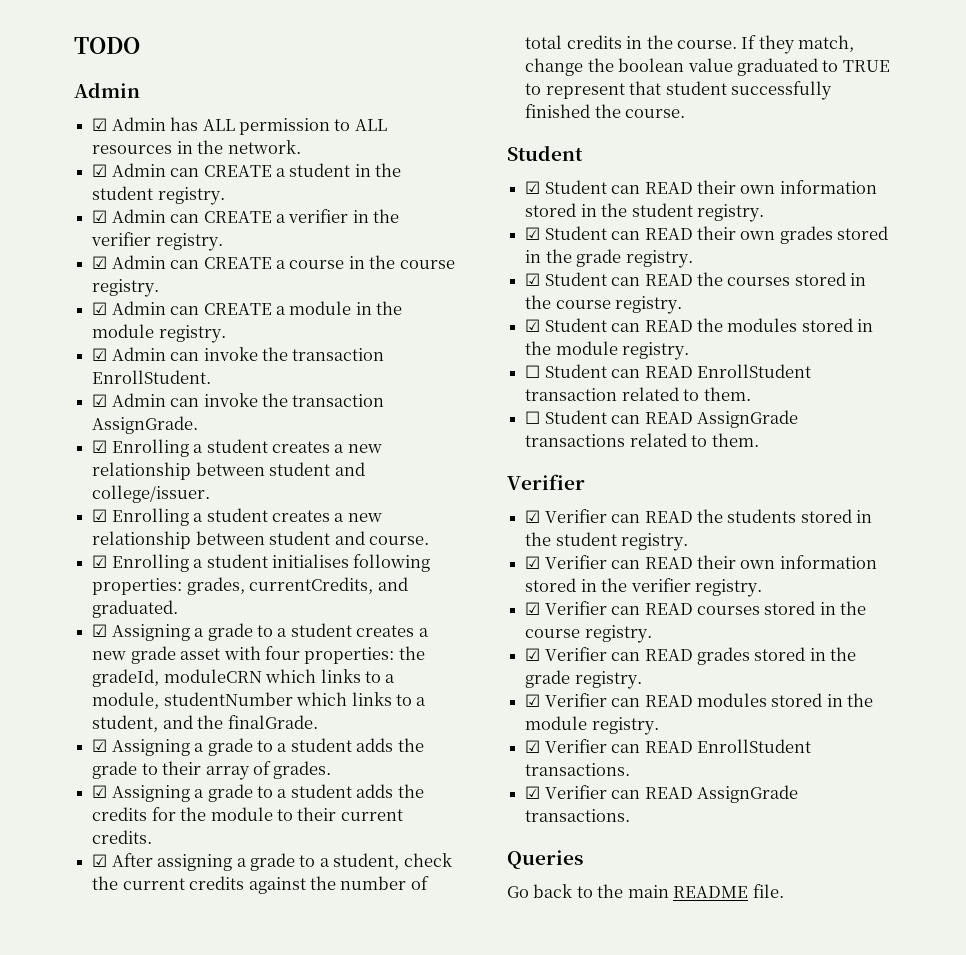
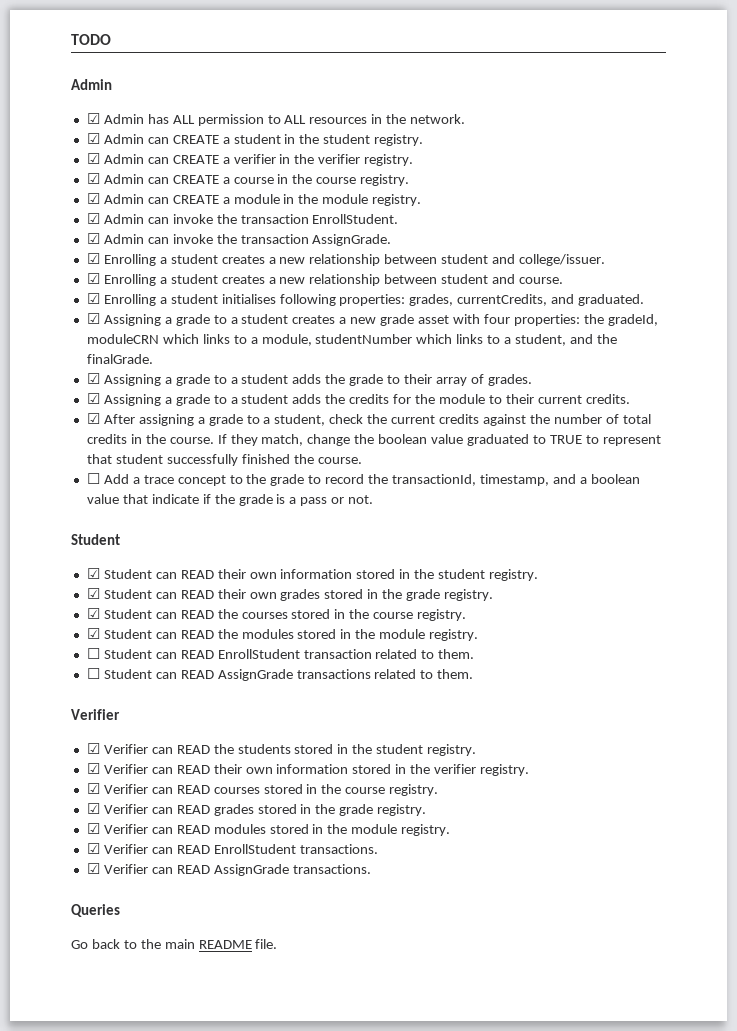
(686, 113) none -> [86,473,640,486] [86,494,374,506] // ☐ Add a trace concept to the grade to record the transactionId, timestamp, and a boolean value that indicate if the grade is a pass or not.

